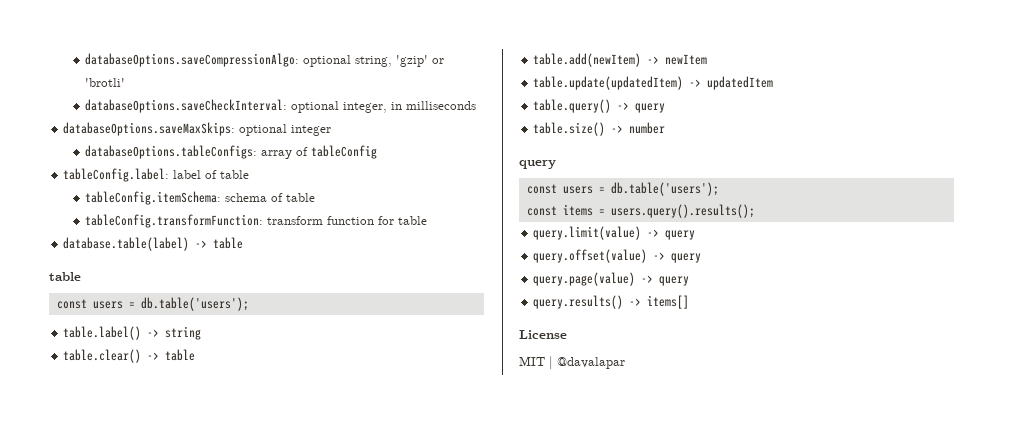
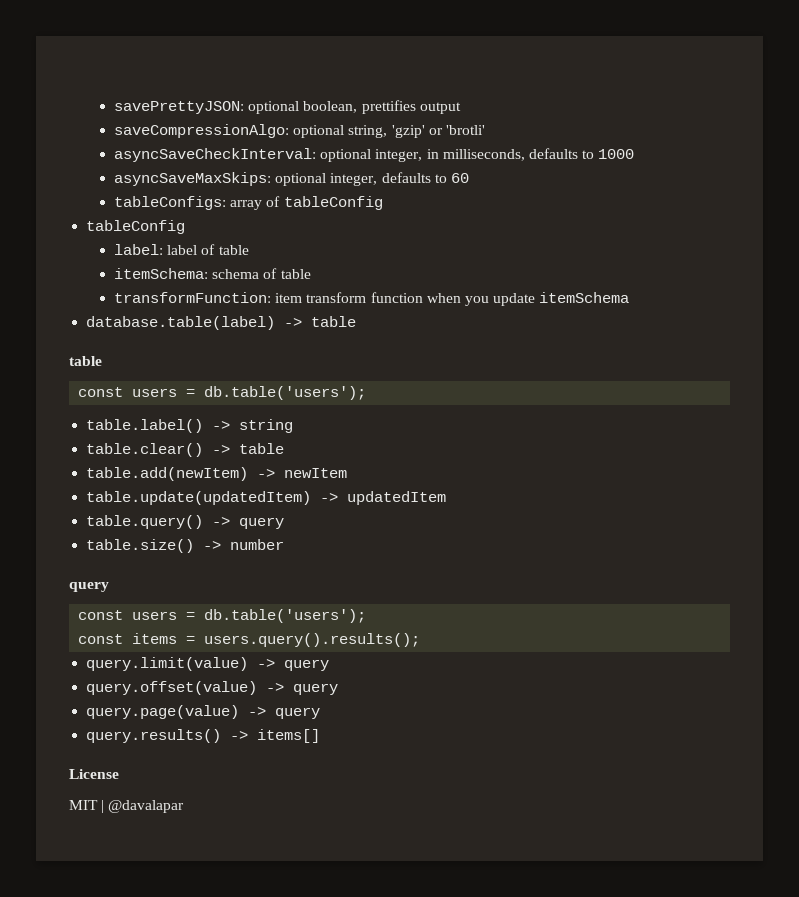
[85,53,300,67] databaseOptions.saveCompressionAlgo: -> [113,100,461,114] [113,124,289,138] savePrettyJSON: optional boolean, prettifies output // saveCompressionAlgo:
[85,99,288,113] databaseOptions.saveCheckInterval: -> [113,148,316,162] asyncSaveCheckInterval:
[406,101,477,110] [63,122,332,136] [85,145,258,159] milliseconds // databaseOptions.saveMaxSkips: optional integer // databaseOptions.tableConfigs: -> [442,148,635,161] [113,172,469,186] [113,196,226,210] milliseconds, defaults to 1000 // asyncSaveMaxSkips: optional integer, defaults to 60 // tableConfigs:
[63,168,170,182] tableConfig.label: -> [86,220,186,234] [113,244,163,255] tableConfig // label:
[85,191,222,205] tableConfig.itemSchema: -> [113,268,208,279] itemSchema:
[85,214,428,228] tableConfig.transformFunction: transform function for table -> [113,292,630,306] transformFunction: item transform function when you update itemSchema

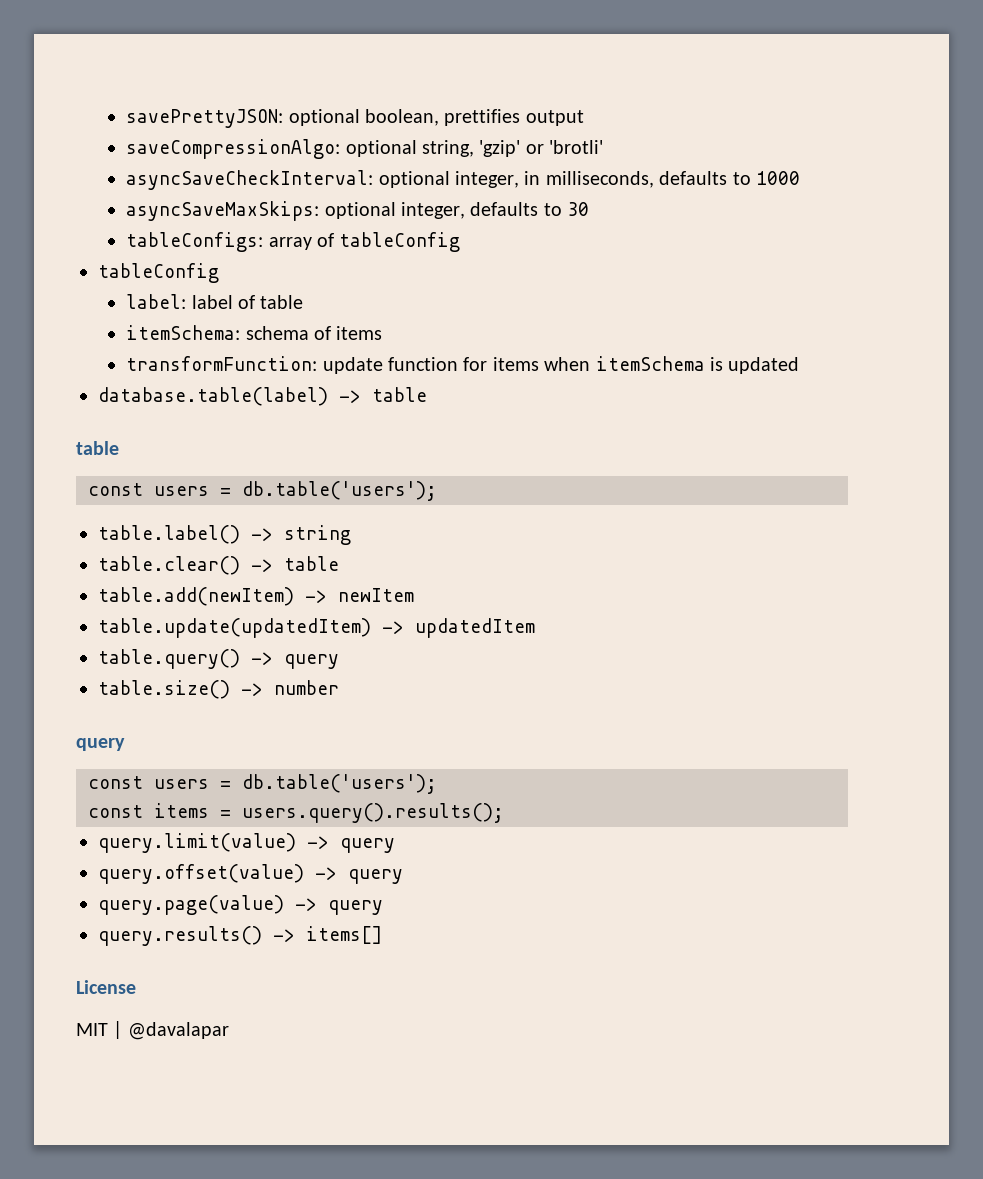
[450,173,469,183] 60 -> [567,202,590,216] 30
[280,269,311,279] table -> [336,326,383,340] items
[275,292,536,306] item transform function when you update -> [322,357,591,374] update function for items when
(630, 297) none -> [709,357,800,374] is updated

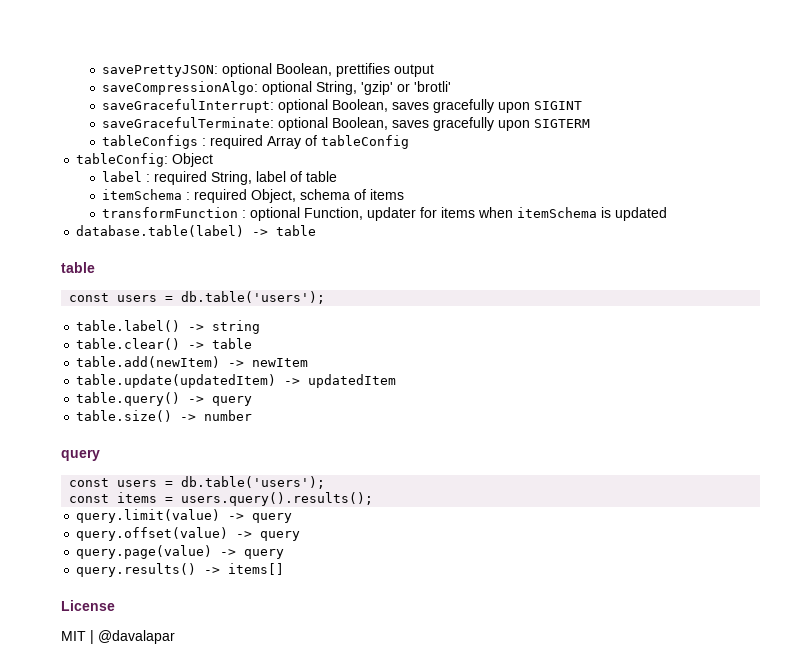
[364,109,439,126] boolean, -> [276,63,333,76] Boolean,
[421,140,474,157] string, -> [316,81,358,95] String,
[126,170,800,190] [126,201,590,221] [126,232,461,252] [98,263,219,283] [126,294,187,309] asyncSaveCheckInterval: optional integer, in milliseconds, defaults to 1000 // asyncSaveMaxSkips: optional integer, defaults to 30 // tableConfigs: array of tableConfig // tableConfig // label: -> [102,99,583,113] [102,117,591,131] [102,135,410,149] [76,153,214,167] [102,171,253,185] saveGracefulInterrupt: optional Boolean, saves gracefully upon SIGINT // saveGracefulTerminate: optional Boolean, saves gracefully upon SIGTERM // tableConfigs : required Array of tableConfig // tableConfig: Object // label : required String,
[126,325,241,340] itemSchema: -> [102,189,297,203] itemSchema : required Object,
[126,356,458,374] transformFunction: update function -> [102,207,417,221] transformFunction : optional Function, updater

